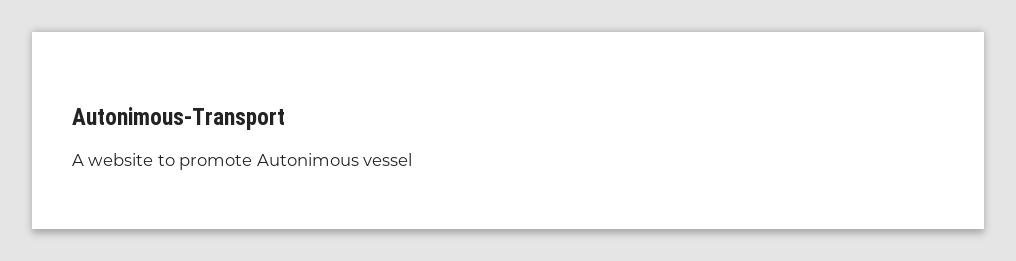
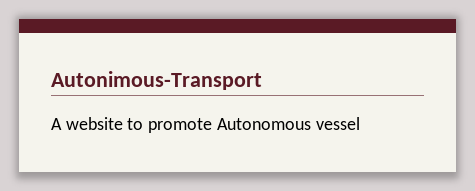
[256,153,359,166] Autonimous -> [216,118,311,130] Autonomous

